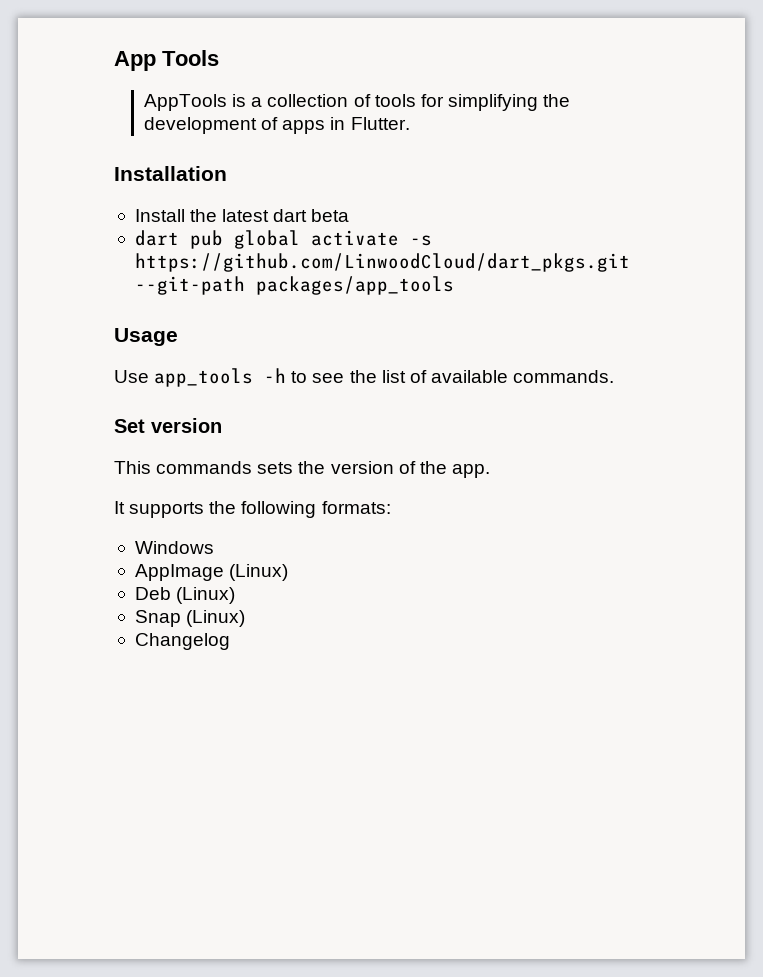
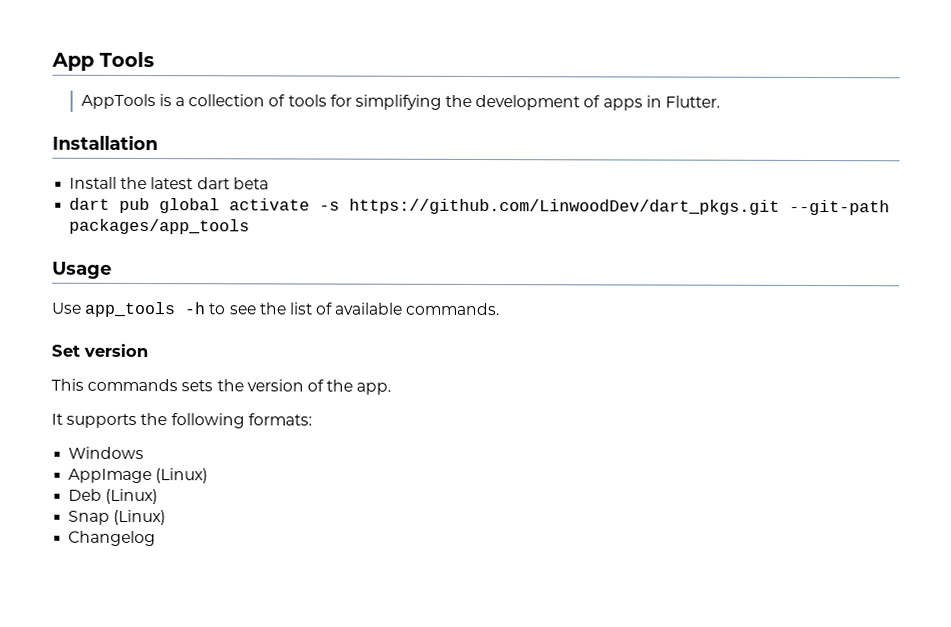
[134,253,630,272] https://github.com/LinwoodCloud/dart_pkgs.git -> [349,198,781,215] https://github.com/LinwoodDev/dart_pkgs.git

